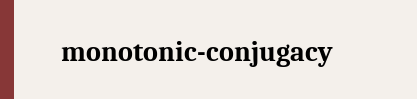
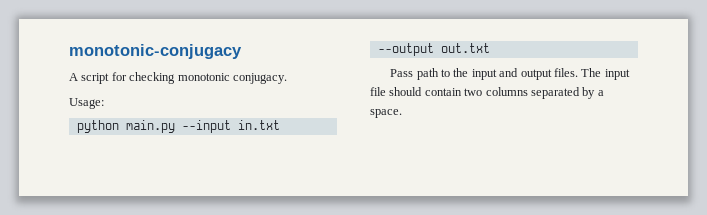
(333, 54) none -> [69,72,287,84] [69,98,104,109] [76,120,280,133] [377,43,490,56] [390,68,630,80] [370,87,604,99] [370,109,402,118] // A script for checking monotonic conjugacy. // Usage: // python main.py --input in.txt --output out.txt // Pass path to the input and output files. The input file should contain two columns separated by a space.

